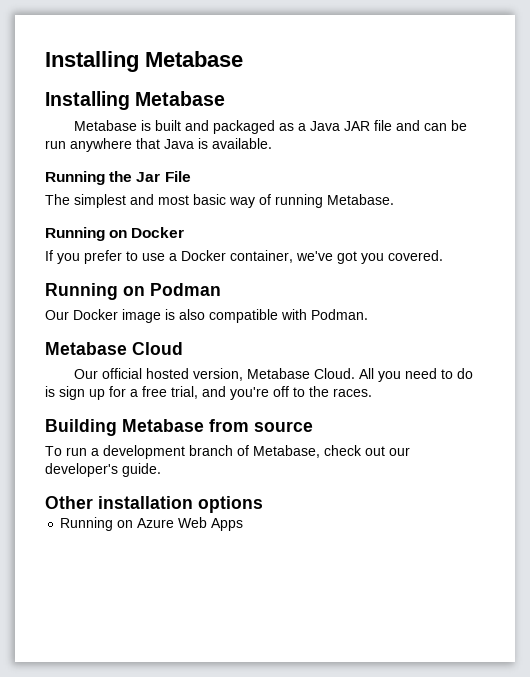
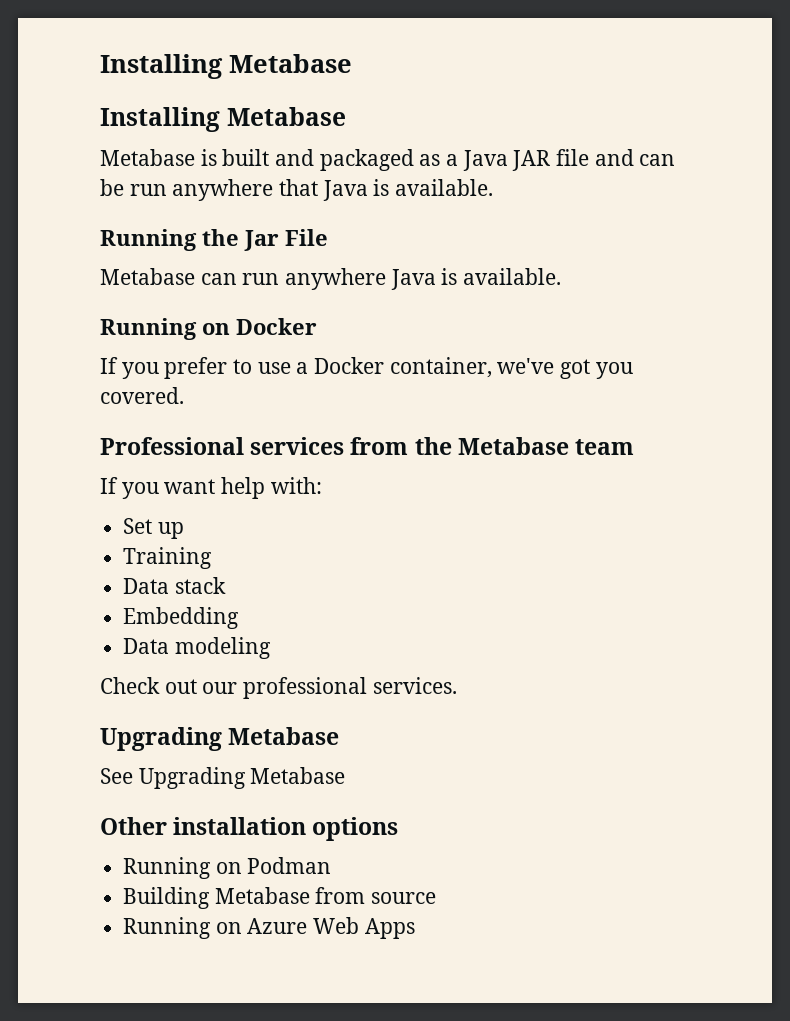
[45,194,394,208] The simplest and most basic way of running Metabase. -> [100,268,562,290] Metabase can run anywhere Java is available.
[45,283,221,300] [45,309,368,323] [45,342,183,355] [74,368,474,382] [45,386,372,400] [45,419,313,436] [45,445,410,459] [45,463,161,477] [45,496,263,513] Running on Podman // Our Docker image is also compatible with Podman. // Metabase Cloud // Our official hosted version, Metabase Cloud. All you need to do is sign up for a free trial, and you're off to the races. // Building Metabase from source // To run a development branch of Metabase, check out our developer's guide. // Other installation options -> [100,437,635,455] [100,477,322,499] [123,518,184,539] [123,547,213,569] [123,577,226,594] [123,607,240,629] [123,637,271,659] [100,677,457,699] [100,727,340,751] [100,767,346,789] [100,817,399,841] [123,857,332,879] [123,887,437,909] Professional services from the Metabase team // If you want help with: // Set up // Training // Data stack // Embedding // Data modeling // Check out our professional services. // Upgrading Metabase // See Upgrading Metabase // Other installation options // Running on Podman // Building Metabase from source

